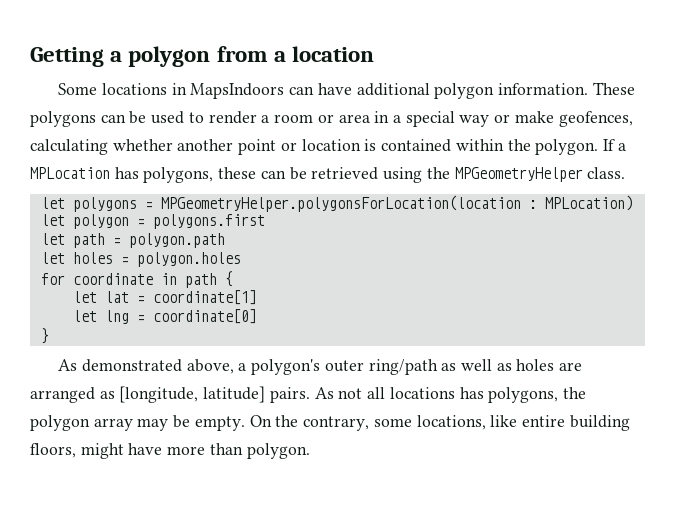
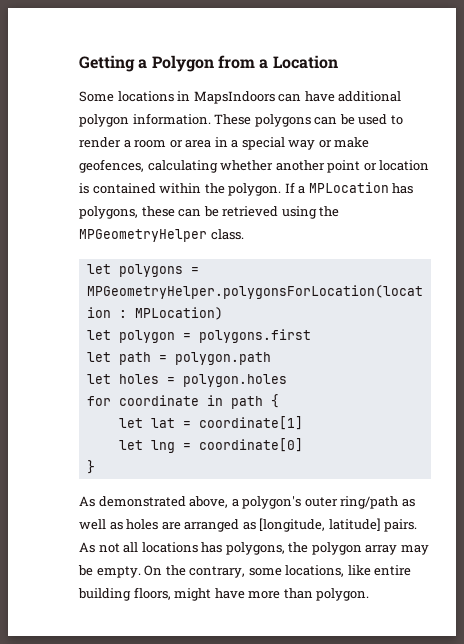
[128,46,211,67] polygon -> [151,55,214,72] Polygon
[292,46,375,62] location -> [272,55,338,69] Location

